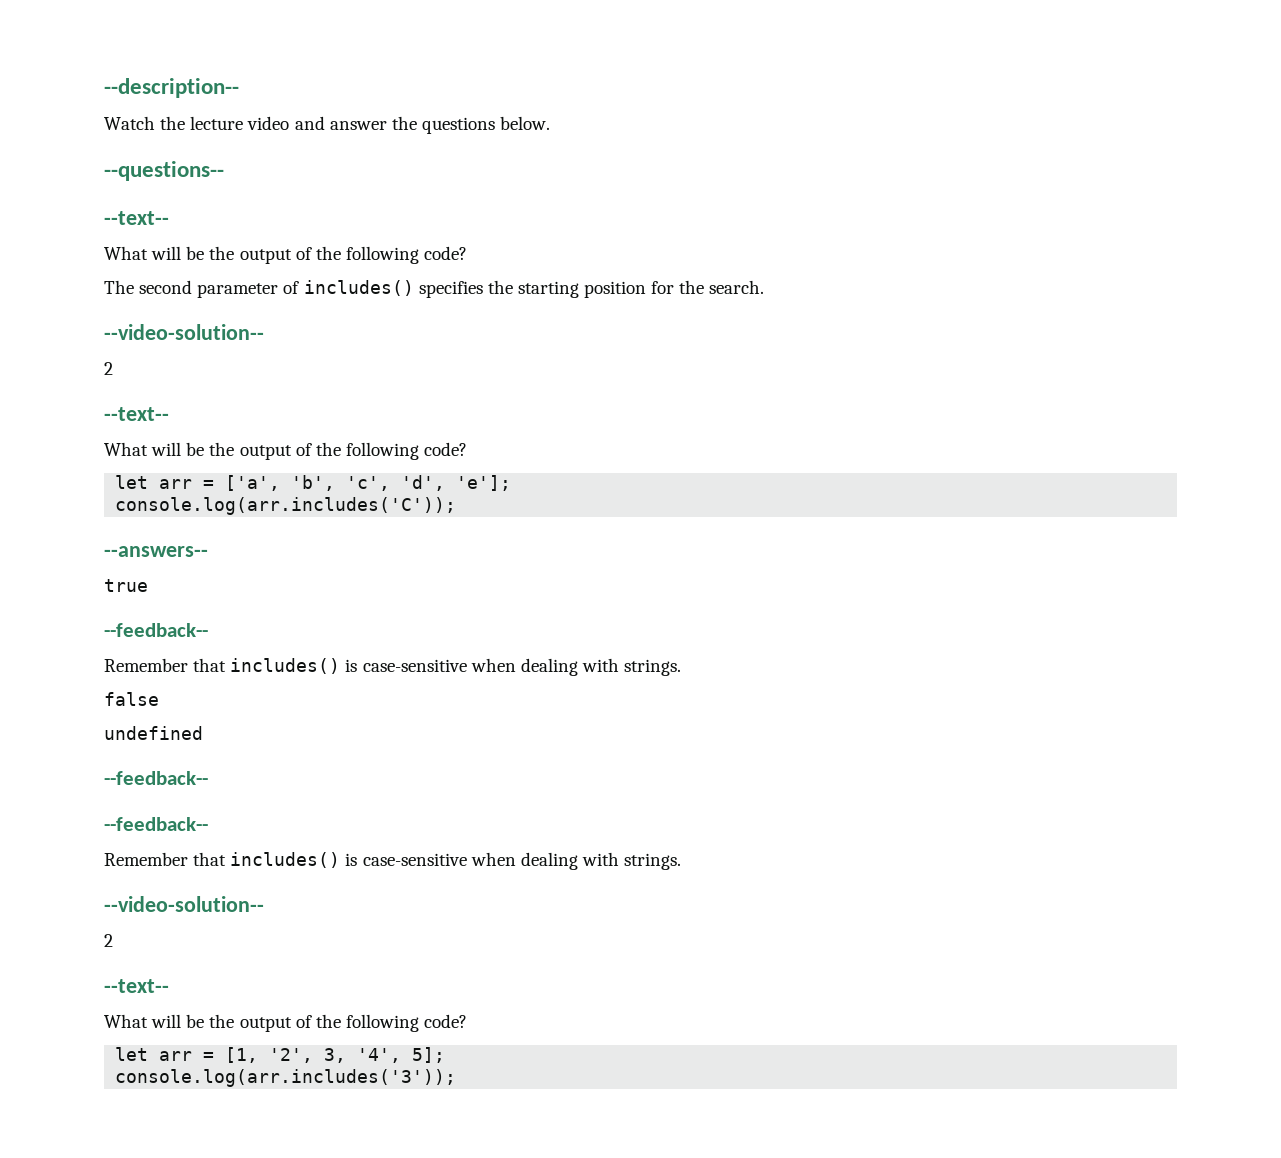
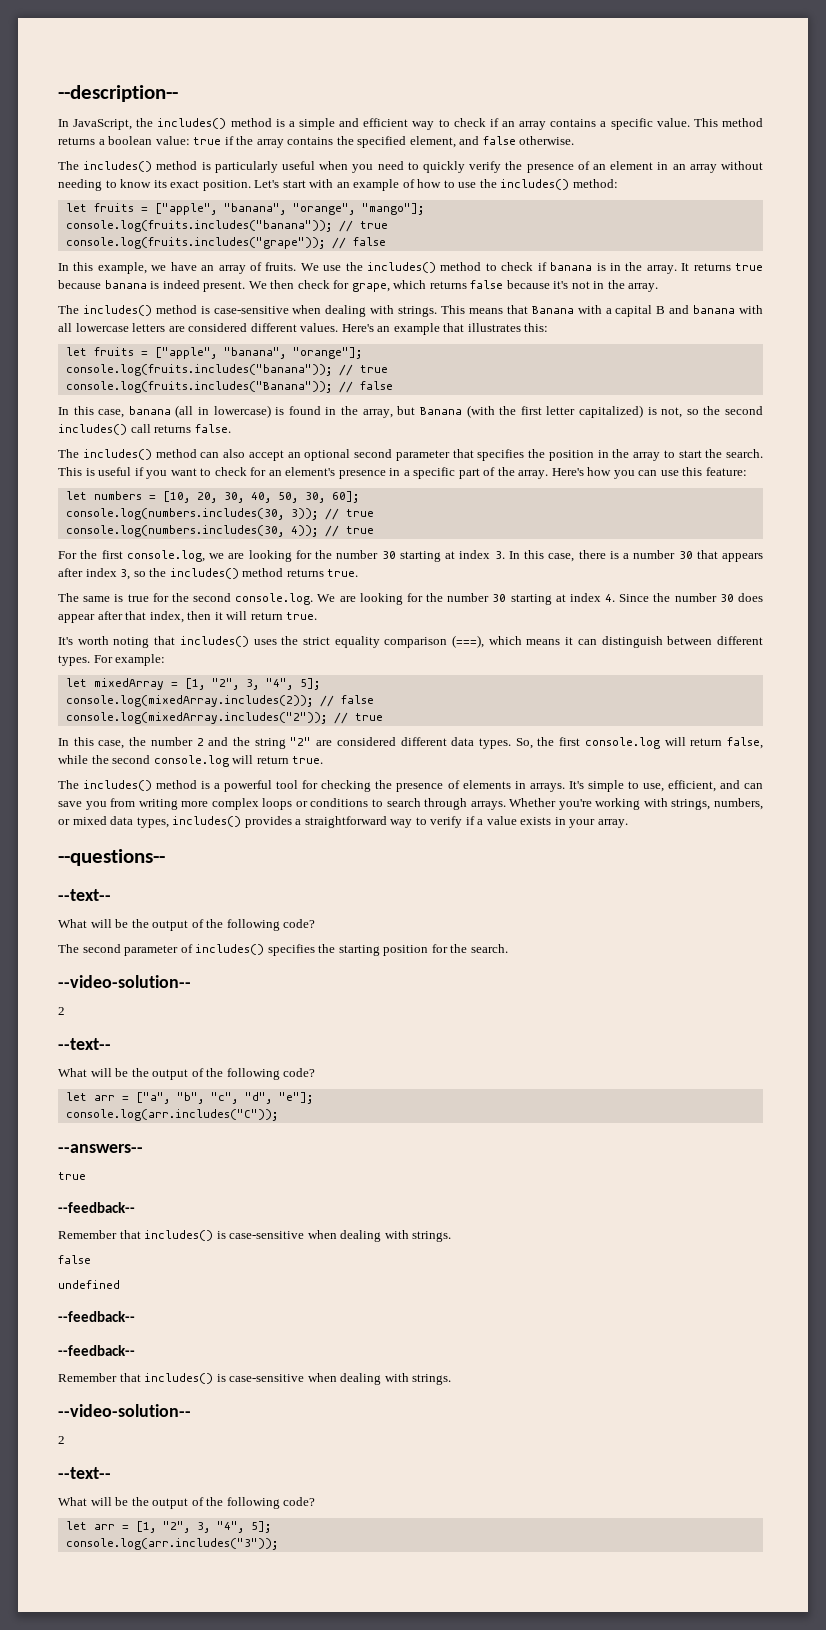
[104,116,551,134] Watch the lecture video and answer the questions below. -> [58,118,763,130] [58,136,575,148] [58,161,764,173] [58,179,618,191] [65,203,424,215] [65,220,388,232] [65,237,386,249] [58,262,763,274] [58,280,659,292] [58,305,764,317] [58,323,549,335] [65,347,362,359] [65,364,388,376] [65,381,393,393] [58,405,763,418] [58,424,231,435] [58,449,763,461] [58,467,747,479] [65,491,359,503] [65,508,374,520] [65,525,374,537] [58,550,763,562] [58,568,359,580] [58,593,763,605] [58,611,318,623] [58,635,764,648] [58,654,166,666] [65,678,320,690] [65,695,374,707] [65,712,383,724] [58,737,763,749] [58,755,324,767] [58,780,763,792] [58,798,763,810] [58,816,628,828] In JavaScript, the includes() method is a simple and efficient way to check if an array contains a specific value. This method returns a boolean value: true if the array contains the specified element, and false otherwise. // The includes() method is particularly useful when you need to quickly verify the presence of an element in an array without needing to know its exact position. Let's start with an example of how to use the includes() method: // let fruits = ["apple", "banana", "orange", "mango"]; // console.log(fruits.includes("banana")); // true // console.log(fruits.includes("grape")); // false // In this example, we have an array of fruits. We use the includes() method to check if banana is in the array. It returns true because banana is indeed present. We then check for grape, which returns false because it's not in the array. // The includes() method is case-sensitive when dealing with strings. This means that Banana with a capital B and banana with all lowercase letters are considered different values. Here's an example that illustrates this: // let fruits = ["apple", "banana", "orange"]; // console.log(fruits.includes("banana")); // true // console.log(fruits.includes("Banana")); // false // In this case, banana (all in lowercase) is found in the array, but Banana (with the first letter capitalized) is not, so the second includes() call returns false. // The includes() method can also accept an optional second parameter that specifies the position in the array to start the search. This is useful if you want to check for an element's presence in a specific part of the array. Here's how you can use this feature: // let numbers = [10, 20, 30, 40, 50, 30, 60]; // console.log(numbers.includes(30, 3)); // true // console.log(numbers.includes(30, 4)); // true // For the first console.log, we are looking for the number 30 starting at index 3. In this case, there is a number 30 that appears after index 3, so the includes() method returns true. // The same is true for the second console.log. We are looking for the number 30 starting at index 4. Since the number 30 does appear after that index, then it will return true. // It's worth noting that includes() uses the strict equality comparison (===), which means it can distinguish between different types. For example: // let mixedArray = [1, "2", 3, "4", 5]; // console.log(mixedArray.includes(2)); // false // console.log(mixedArray.includes("2")); // true // In this case, the number 2 and the string "2" are considered different data types. So, the first console.log will return false, while the second console.log will return true. // The includes() method is a powerful tool for checking the presence of elements in arrays. It's simple to use, efficient, and can save you from writing more complex loops or conditions to search through arrays. Whether you're working with strings, numbers, or mixed data types, includes() provides a straightforward way to verify if a value exists in your array.
[225,475,512,491] [115,497,457,515] ['a', 'b', 'c', 'd', 'e']; // console.log(arr.includes('C')); -> [135,1092,313,1104] [65,1109,278,1121] ["a", "b", "c", "d", "e"]; // console.log(arr.includes("C"));
[269,1047,446,1063] [115,1069,457,1087] '2', 3, '4', 5]; // console.log(arr.includes('3')); -> [162,1521,271,1533] [65,1538,278,1550] "2", 3, "4", 5]; // console.log(arr.includes("3"));

